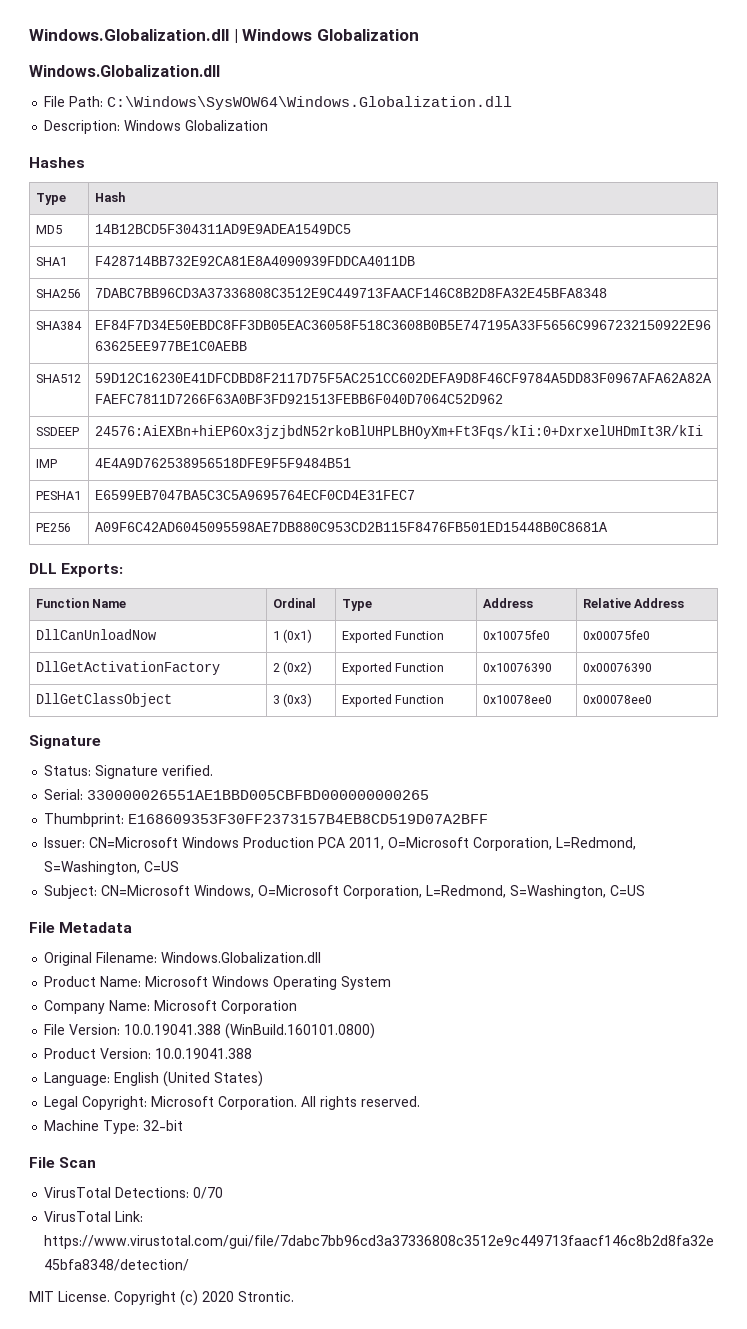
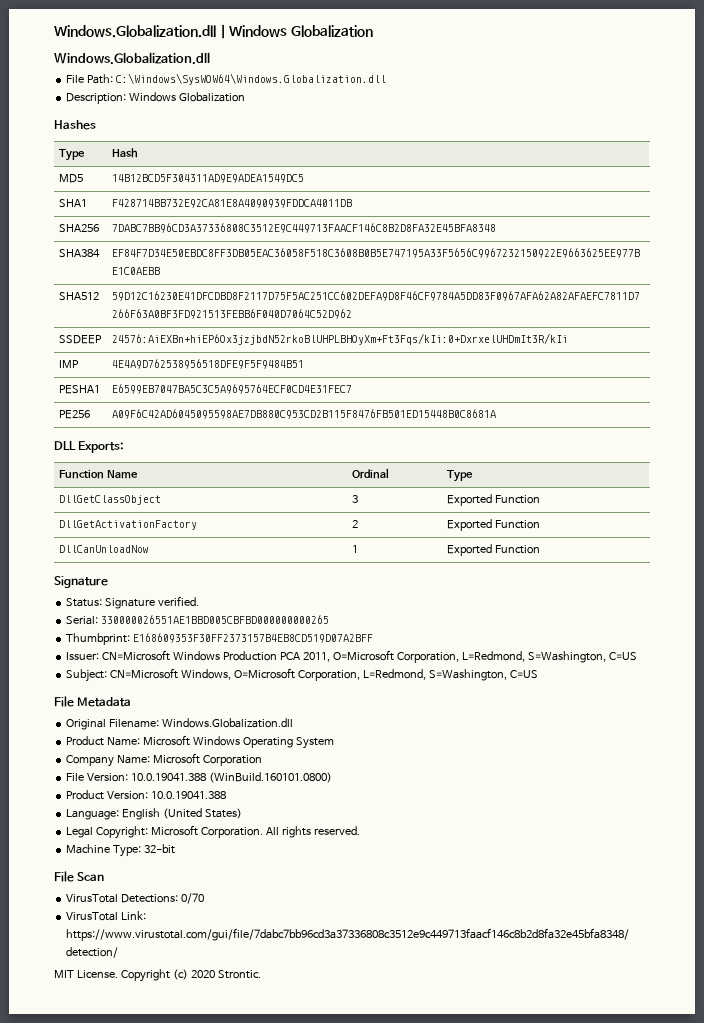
[482,598,533,608] [582,598,685,608] | Address | Relative Address -> [59,495,162,505] [352,495,359,503] [447,494,541,506] [59,520,198,530] [352,520,359,528] [447,519,541,531] // DllGetClassObject | 3 | Exported Function // DllGetActivationFactory | 2 | Exported Function
[283,629,313,643] [341,630,445,643] [482,630,550,640] [582,630,650,640] [35,661,220,675] [272,661,313,675] [341,662,445,675] [482,663,552,672] [582,663,652,672] [35,693,172,707] [272,693,313,707] [341,694,445,707] [482,695,552,704] [582,695,652,704] (0x1) | Exported Function | 0x10075fe0 | 0x00075fe0 // DllGetActivationFactory | 2 (0x2) | Exported Function | 0x10076390 | 0x00076390 // DllGetClassObject | 3 (0x3) | Exported Function | 0x10078ee0 | 0x00078ee0 -> [447,544,541,556] | Exported Function

